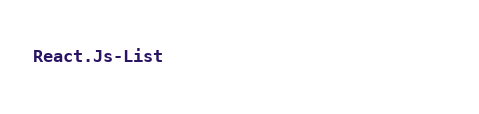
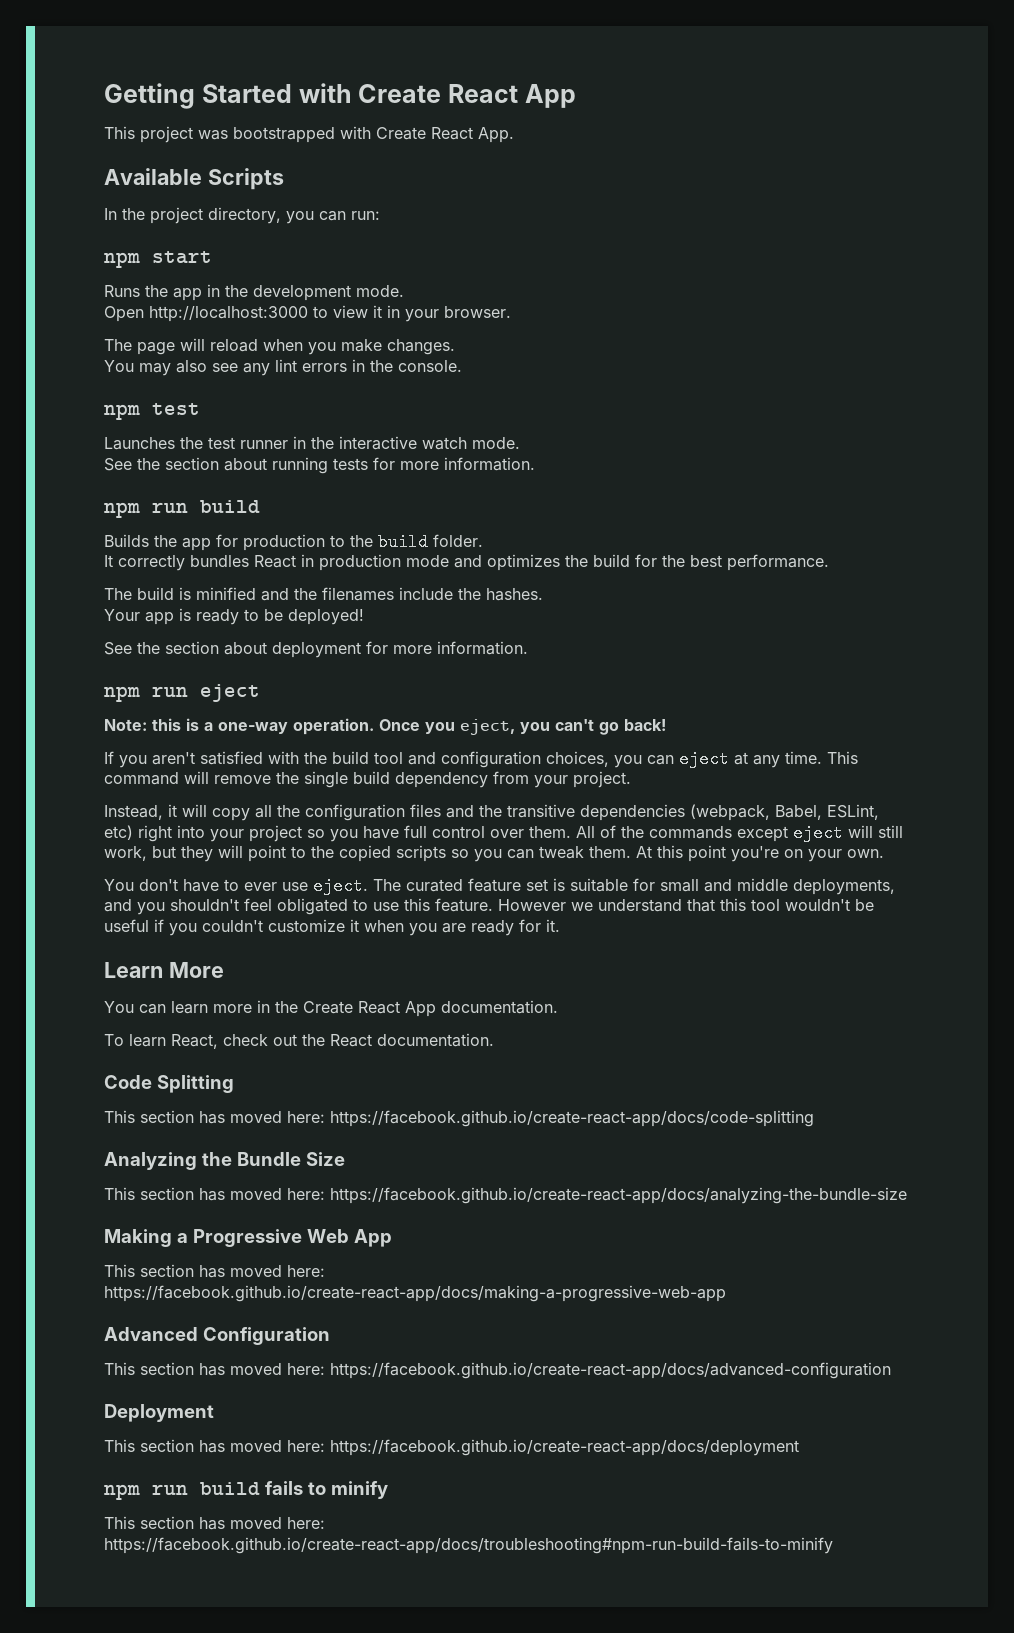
[33,48,163,62] React.Js-List -> [104,83,576,109] [104,126,514,143] [104,168,284,190] [104,207,380,224] [104,251,212,268] [104,284,404,301] [104,305,511,322] [104,338,455,355] [104,359,462,376] [104,403,200,420] [104,436,520,450] [104,457,535,474] [104,500,260,518] [104,533,483,551] [104,554,829,571] [104,587,543,601] [104,608,364,625] [104,641,528,658] [104,684,260,702] [104,718,666,735] [104,750,858,768] [104,771,631,788] [104,804,879,821] [104,824,903,842] [104,845,884,862] [104,877,895,895] [104,898,874,915] [104,919,560,936] [104,962,224,978] [104,1000,558,1017] [104,1033,494,1049] [104,1075,234,1093] [104,1110,814,1127] [104,1152,345,1170] [104,1187,907,1204] [104,1229,392,1247] [104,1264,325,1278] [104,1285,726,1302] [104,1327,330,1345] [104,1362,891,1379] [104,1404,214,1422] [104,1439,799,1456] [104,1481,388,1500] [104,1516,325,1530] [104,1537,833,1554] Getting Started with Create React App // This project was bootstrapped with Create React App. // Available Scripts // In the project directory, you can run: // npm start // Runs the app in the development mode. // Open http://localhost:3000 to view it in your browser. // The page will reload when you make changes. // You may also see any lint errors in the console. // npm test // Launches the test runner in the interactive watch mode. // See the section about running tests for more information. // npm run build // Builds the app for production to the build folder. // It correctly bundles React in production mode and optimizes the build for the best performance. // The build is minified and the filenames include the hashes. // Your app is ready to be deployed! // See the section about deployment for more information. // npm run eject // Note: this is a one-way operation. Once you eject, you can't go back! // If you aren't satisfied with the build tool and configuration choices, you can eject at any time. This command will remove the single build dependency from your project. // Instead, it will copy all the configuration files and the transitive dependencies (webpack, Babel, ESLint, etc) right into your project so you have full control over them. All of the commands except eject will still work, but they will point to the copied scripts so you can tweak them. At this point you're on your own. // You don't have to ever use eject. The curated feature set is suitable for small and middle deployments, and you shouldn't feel obligated to use this feature. However we understand that this tool wouldn't be useful if you couldn't customize it when you are ready for it. // Learn More // You can learn more in the Create React App documentation. // To learn React, check out the React documentation. // Code Splitting // This section has moved here: https://facebook.github.io/create-react-app/docs/code-splitting // Analyzing the Bundle Size // This section has moved here: https://facebook.github.io/create-react-app/docs/analyzing-the-bundle-size // Making a Progressive Web App // This section has moved here: https://facebook.github.io/create-react-app/docs/making-a-progressive-web-app // Advanced Configuration // This section has moved here: https://facebook.github.io/create-react-app/docs/advanced-configuration // Deployment // This section has moved here: https://facebook.github.io/create-react-app/docs/deployment // npm run build fails to minify // This section has moved here: https://facebook.github.io/create-react-app/docs/troubleshooting#npm-run-build-fails-to-minify

